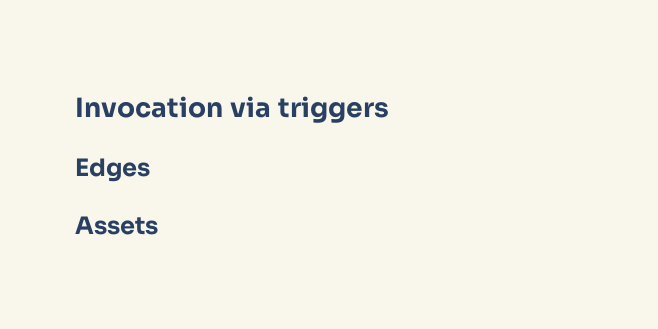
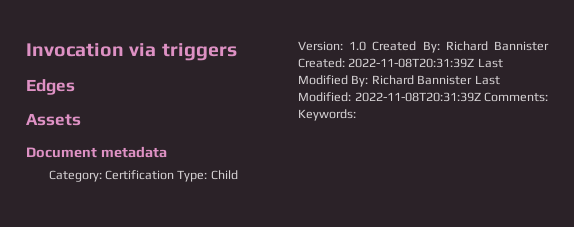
(158, 225) none -> [26,146,167,158] [48,170,238,182] [298,41,549,53] [298,58,503,68] [298,75,500,87] [298,92,548,102] [298,109,356,121] // Document metadata // Category: Certification Type: Child Version: 1.0 Created By: Richard Bannister Created: 2022-11-08T20:31:39Z Last Modified By: Richard Bannister Last Modified: 2022-11-08T20:31:39Z Comments: Keywords:

